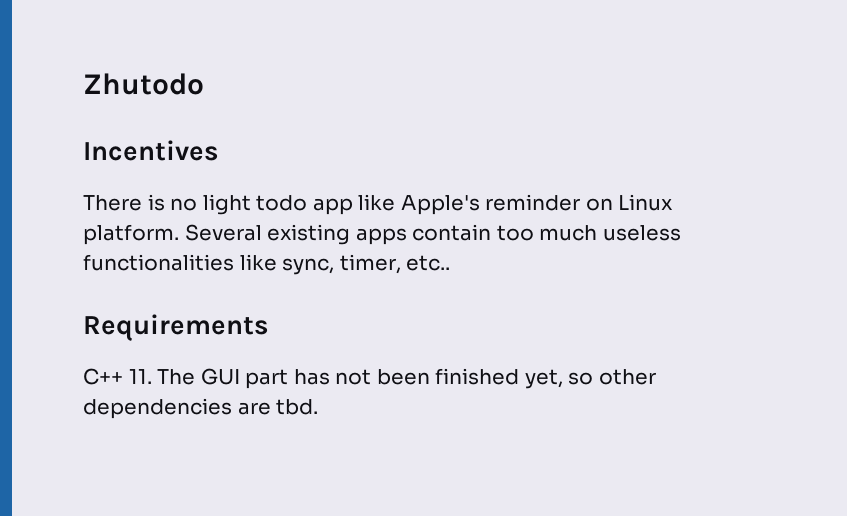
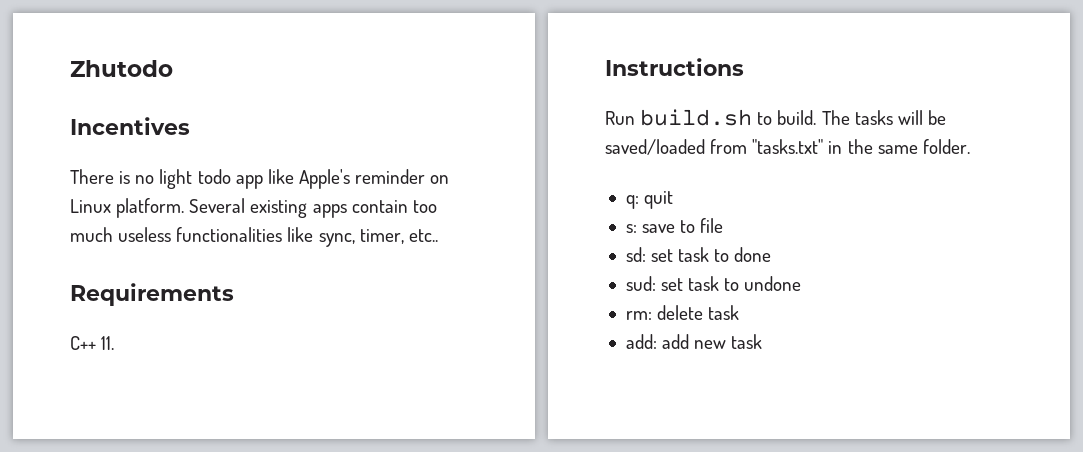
[157,368,656,389] [83,398,319,419] The GUI part has not been finished yet, so other dependencies are tbd. -> [605,58,744,76] [605,109,946,126] [605,139,970,155] [625,191,674,209] [625,218,724,233] [625,247,772,262] [625,276,802,291] [625,305,740,320] [625,334,763,349] // Instructions // Run build.sh to build. The tasks will be saved/loaded from "tasks.txt" in the same folder. // q: quit // s: save to file // sd: set task to done // sud: set task to undone // rm: delete task // add: add new task

